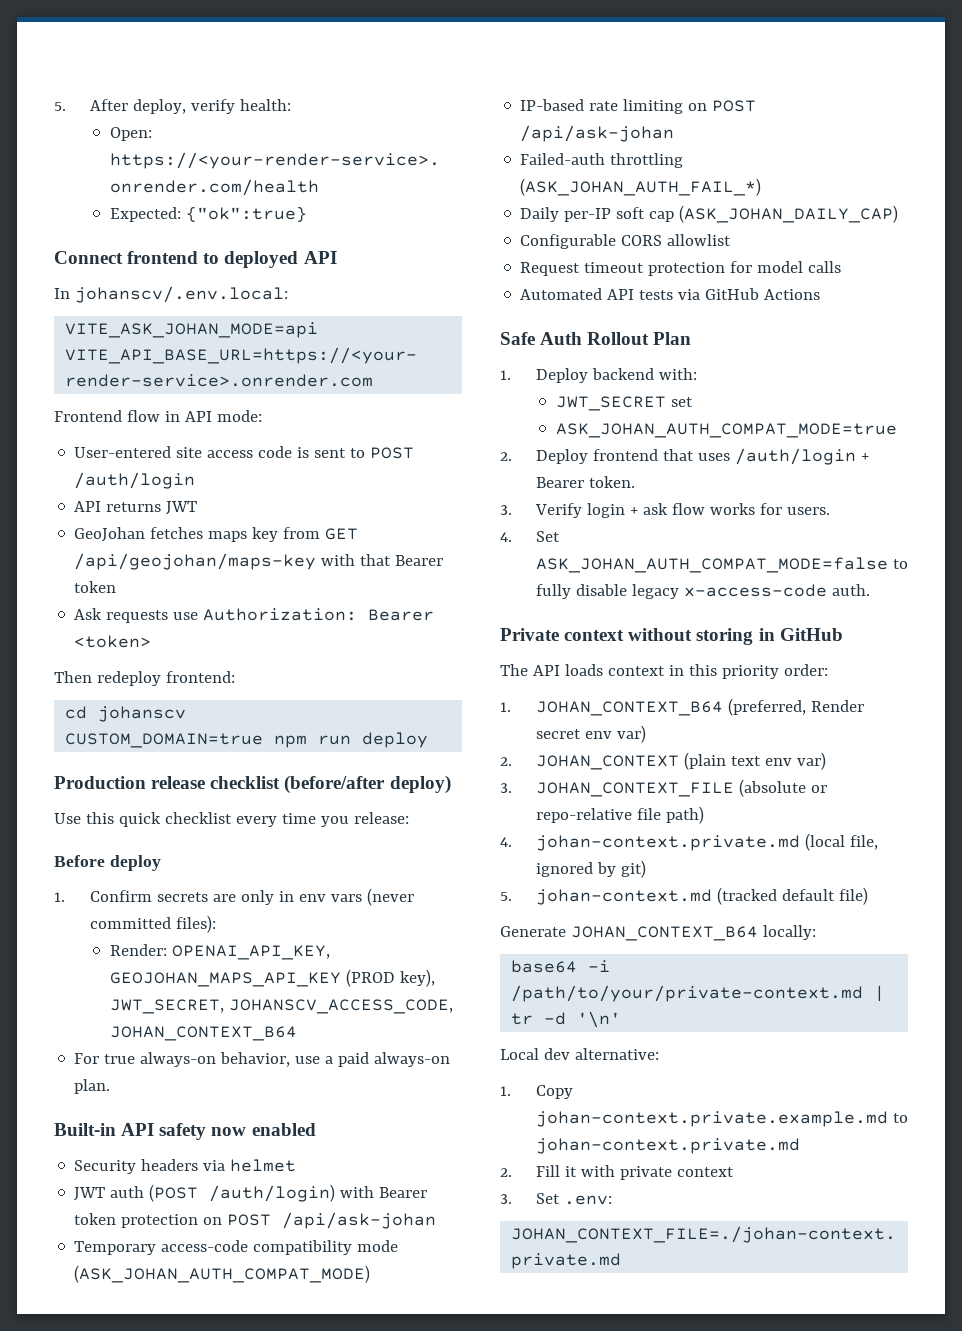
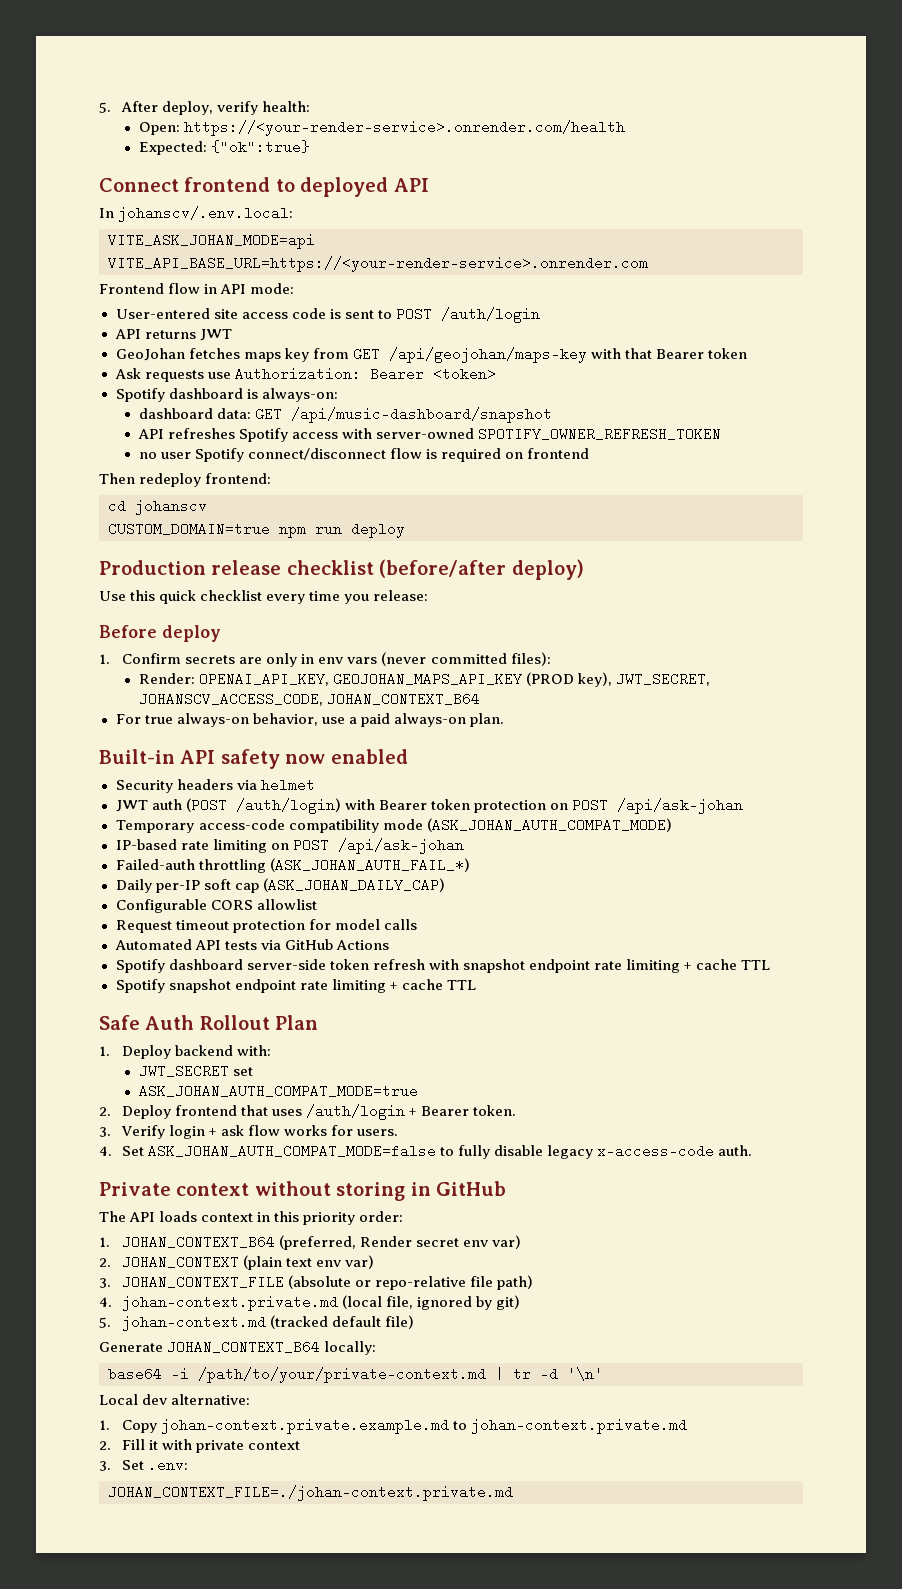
(152, 641) none -> [115,388,338,402] [138,407,552,423] [137,427,721,442] [138,448,590,462] // Spotify dashboard is always-on: // dashboard data: GET /api/music-dashboard/snapshot // API refreshes Spotify access with server-owned SPOTIFY_OWNER_REFRESH_TOKEN // no user Spotify connect/disconnect flow is required on frontend
(821, 294) none -> [115,959,771,973] [115,979,476,993] // Spotify dashboard server-side token refresh with snapshot endpoint rate limiting + cache TTL // Spotify snapshot endpoint rate limiting + cache TTL

